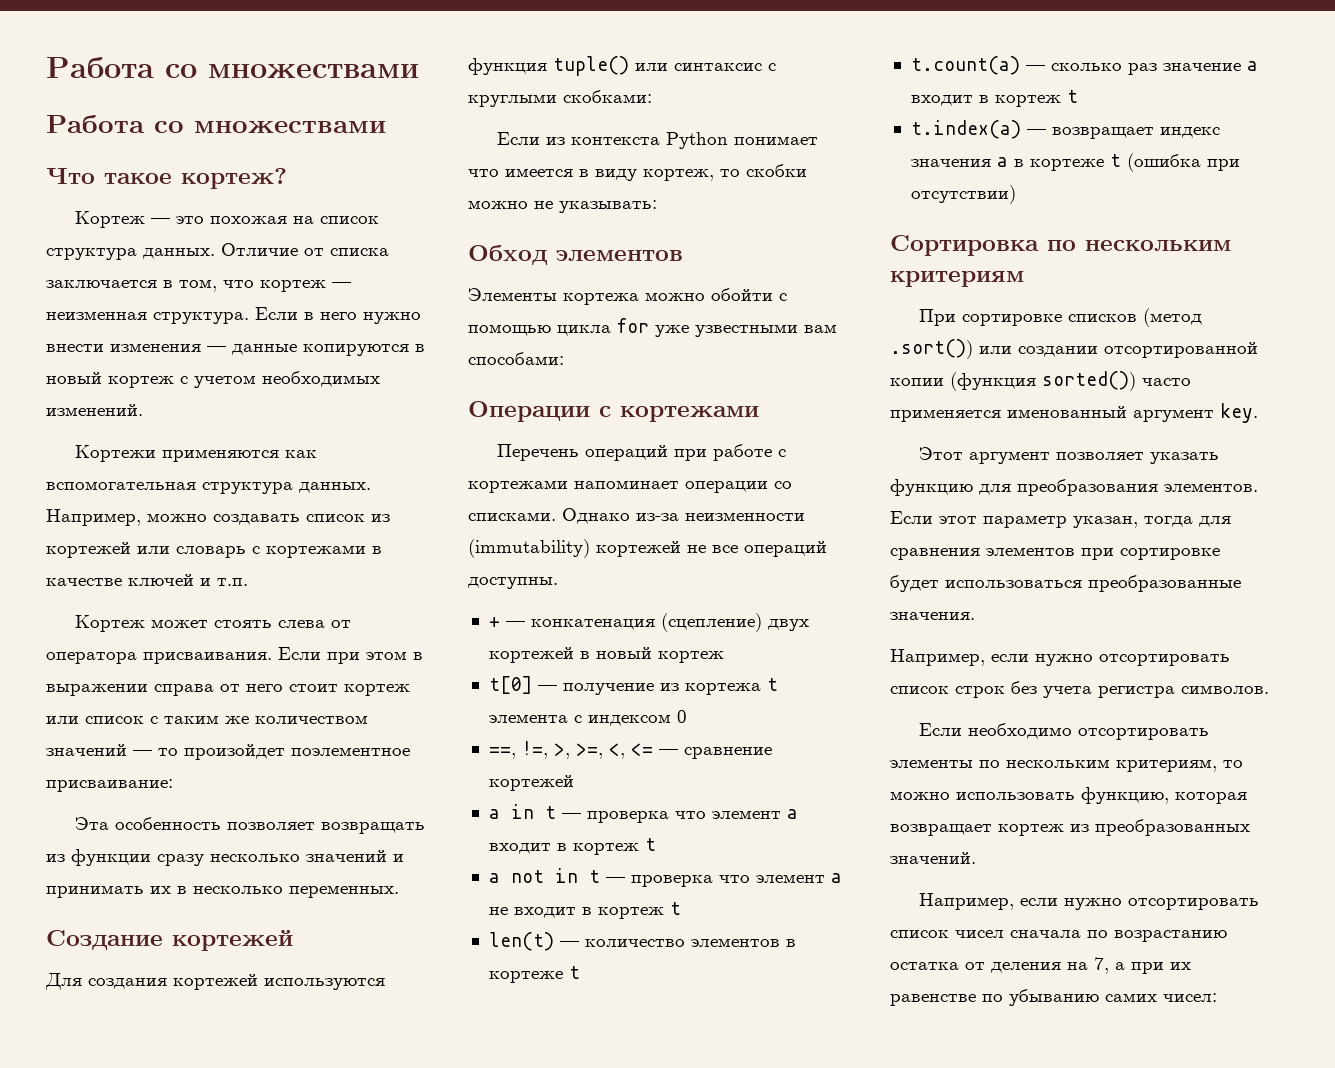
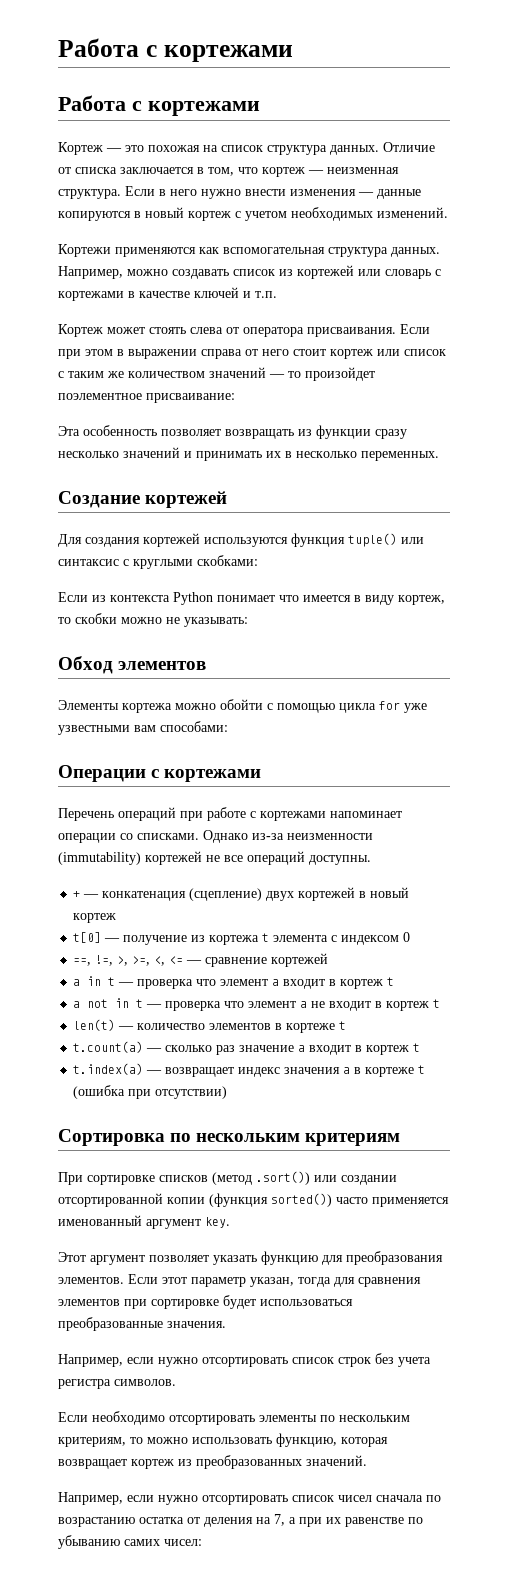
[46,57,419,78] [46,115,386,133] [46,167,287,189] Работа со множествами // Работа со множествами // Что такое кортеж? -> [58,38,293,62] [58,95,260,116] Работа с кортежами // Работа с кортежами

